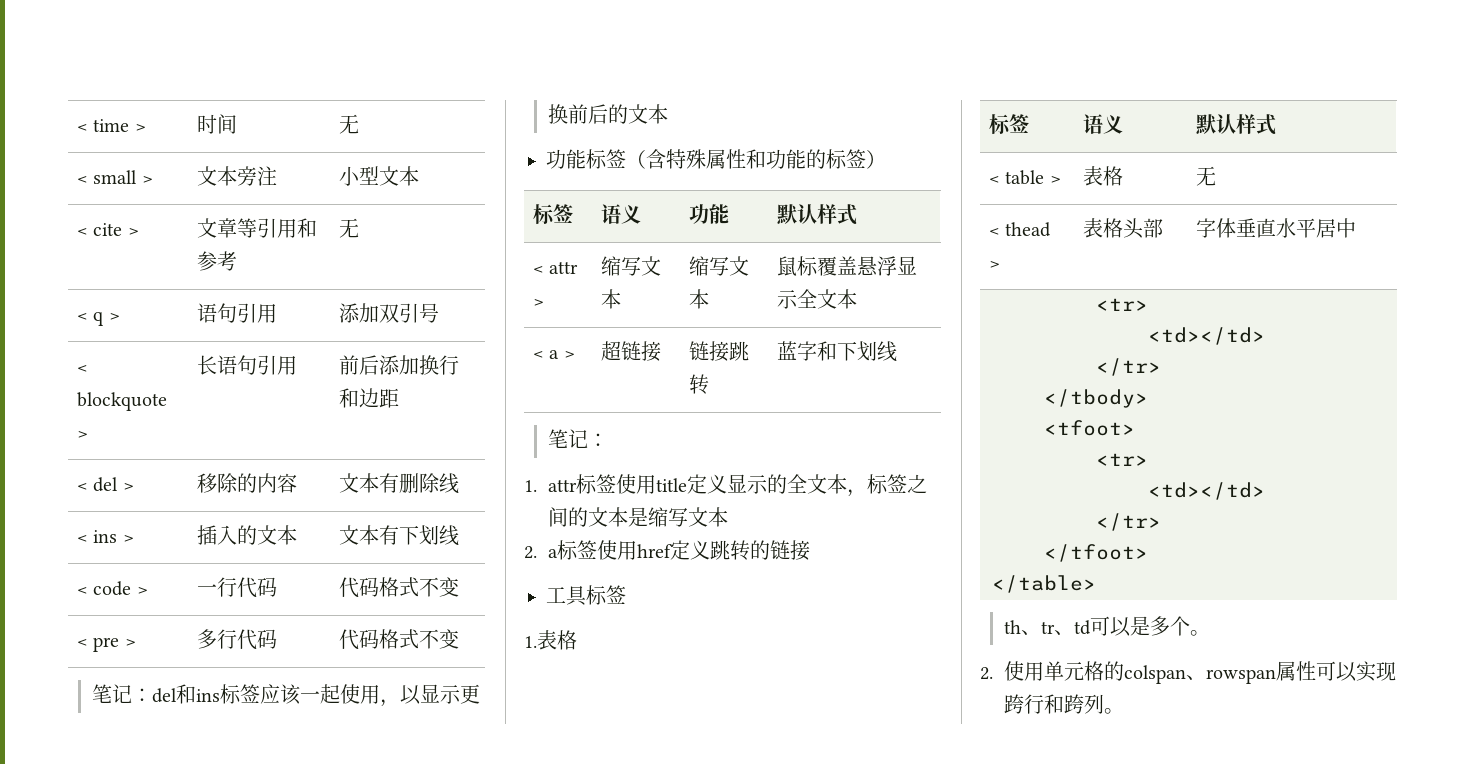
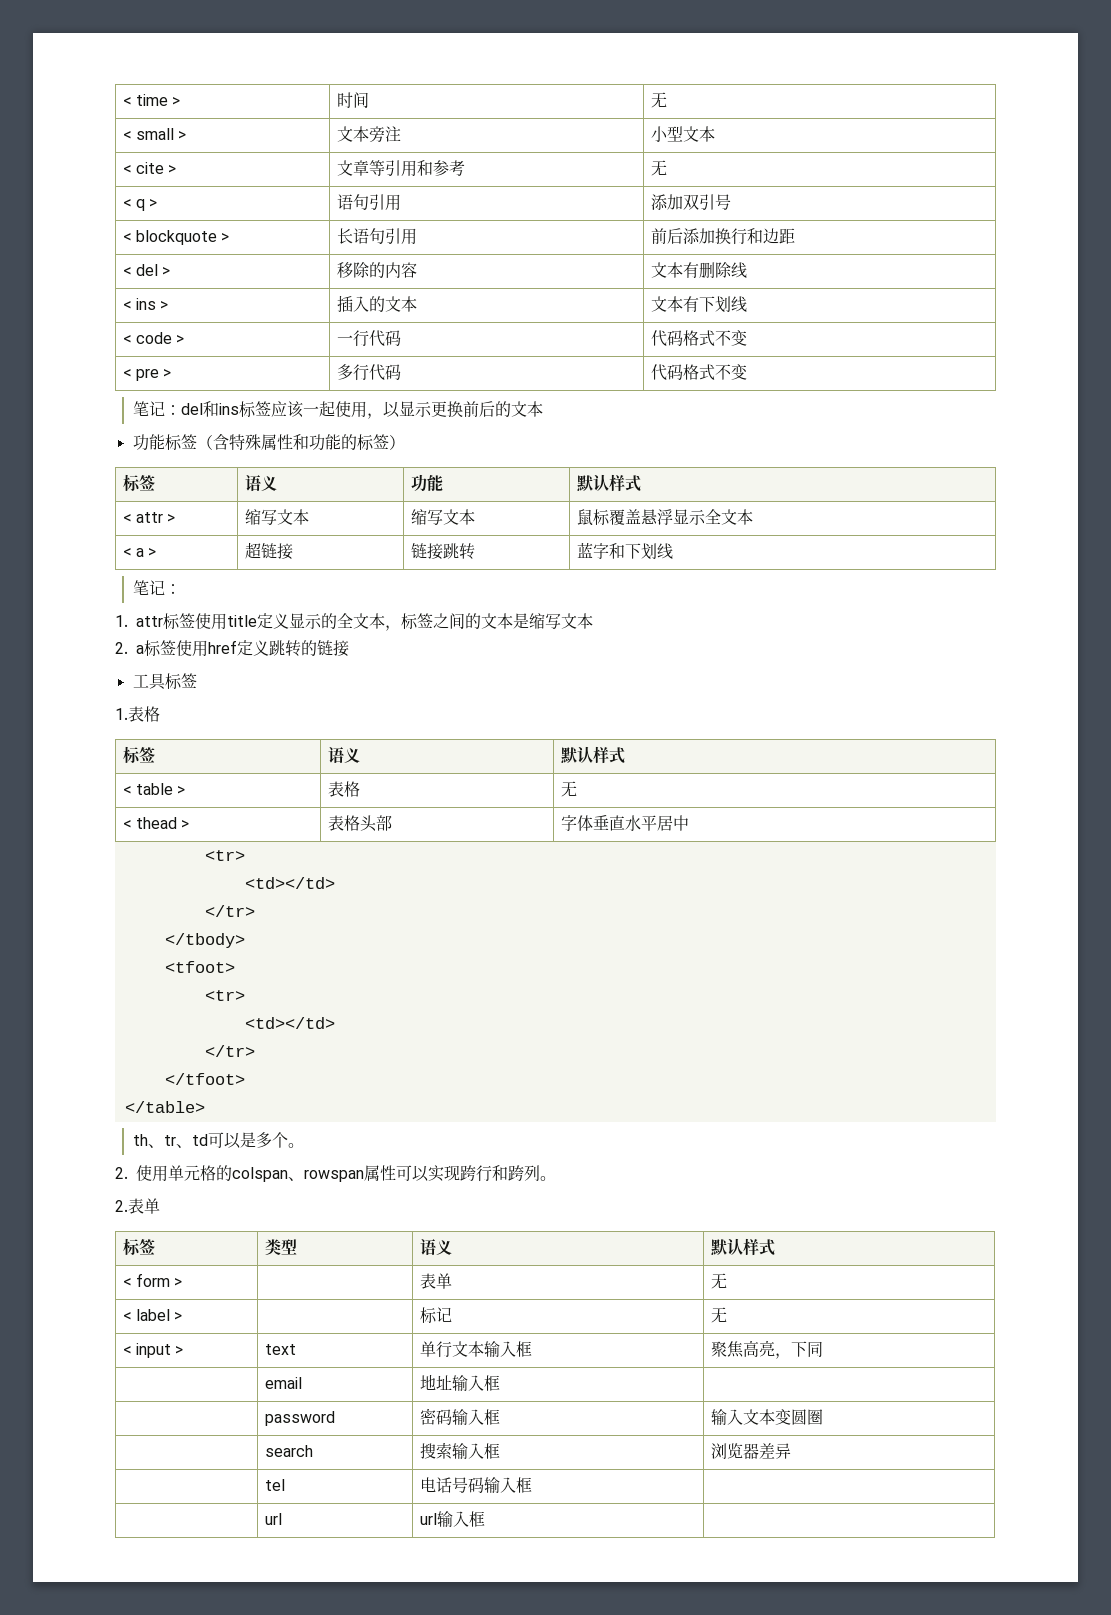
(1124, 711) none -> [115,1198,160,1214] [122,1238,155,1255] [264,1239,297,1256] [419,1239,452,1256] [710,1238,775,1256] [122,1273,183,1287] [419,1273,452,1289] [710,1273,727,1289] [122,1309,183,1321] [419,1307,452,1324] [710,1307,727,1323] [122,1343,184,1358] [264,1344,296,1355] [419,1341,532,1358] [710,1340,823,1359] [264,1377,302,1389] [419,1374,500,1391] [264,1411,335,1426] [419,1408,500,1425] [710,1409,823,1425] [264,1445,313,1457] [419,1442,500,1459] [710,1443,791,1459] [264,1479,285,1491] [419,1477,532,1493] [264,1513,282,1525] [419,1511,485,1527] // 2.表单 // 标签 | 类型 | 语义 | 默认样式 // < form > | | 表单 | 无 // < label > | | 标记 | 无 // < input > | text | 单行文本输入框 | 聚焦高亮，下同 // | email | 地址输入框 | // | password | 密码输入框 | 输入文本变圆圈 // | search | 搜索输入框 | 浏览器差异 // | tel | 电话号码输入框 | // | url | url输入框 |

